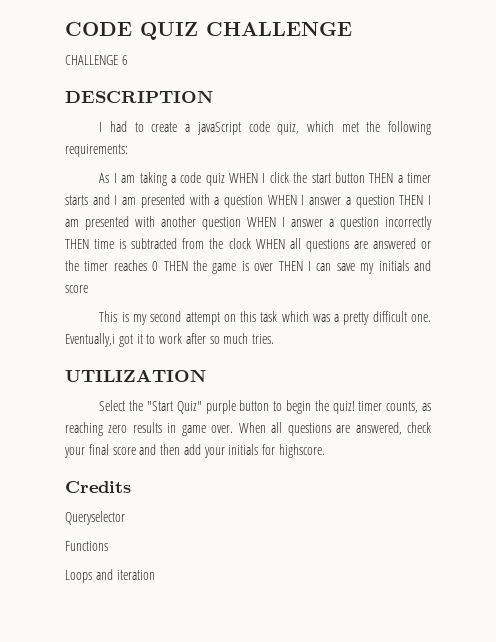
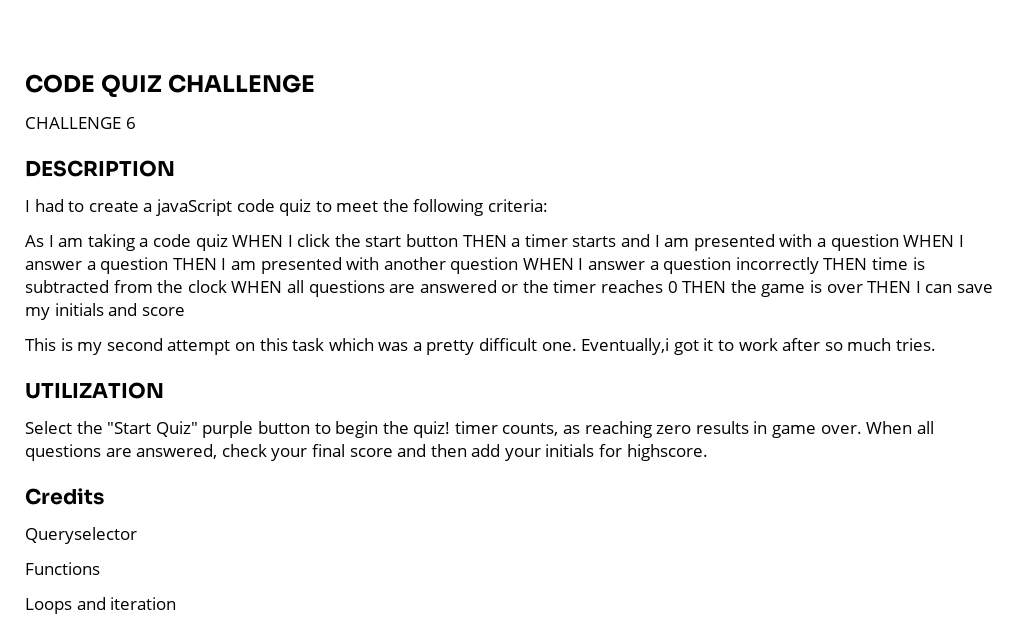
[277,121,359,135] quiz, which met -> [279,199,379,216] quiz to meet
[65,144,128,157] requirements: -> [488,199,549,212] criteria:

